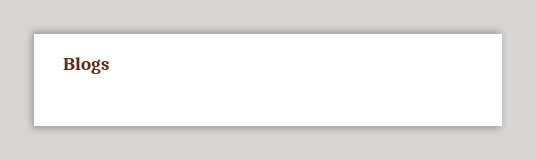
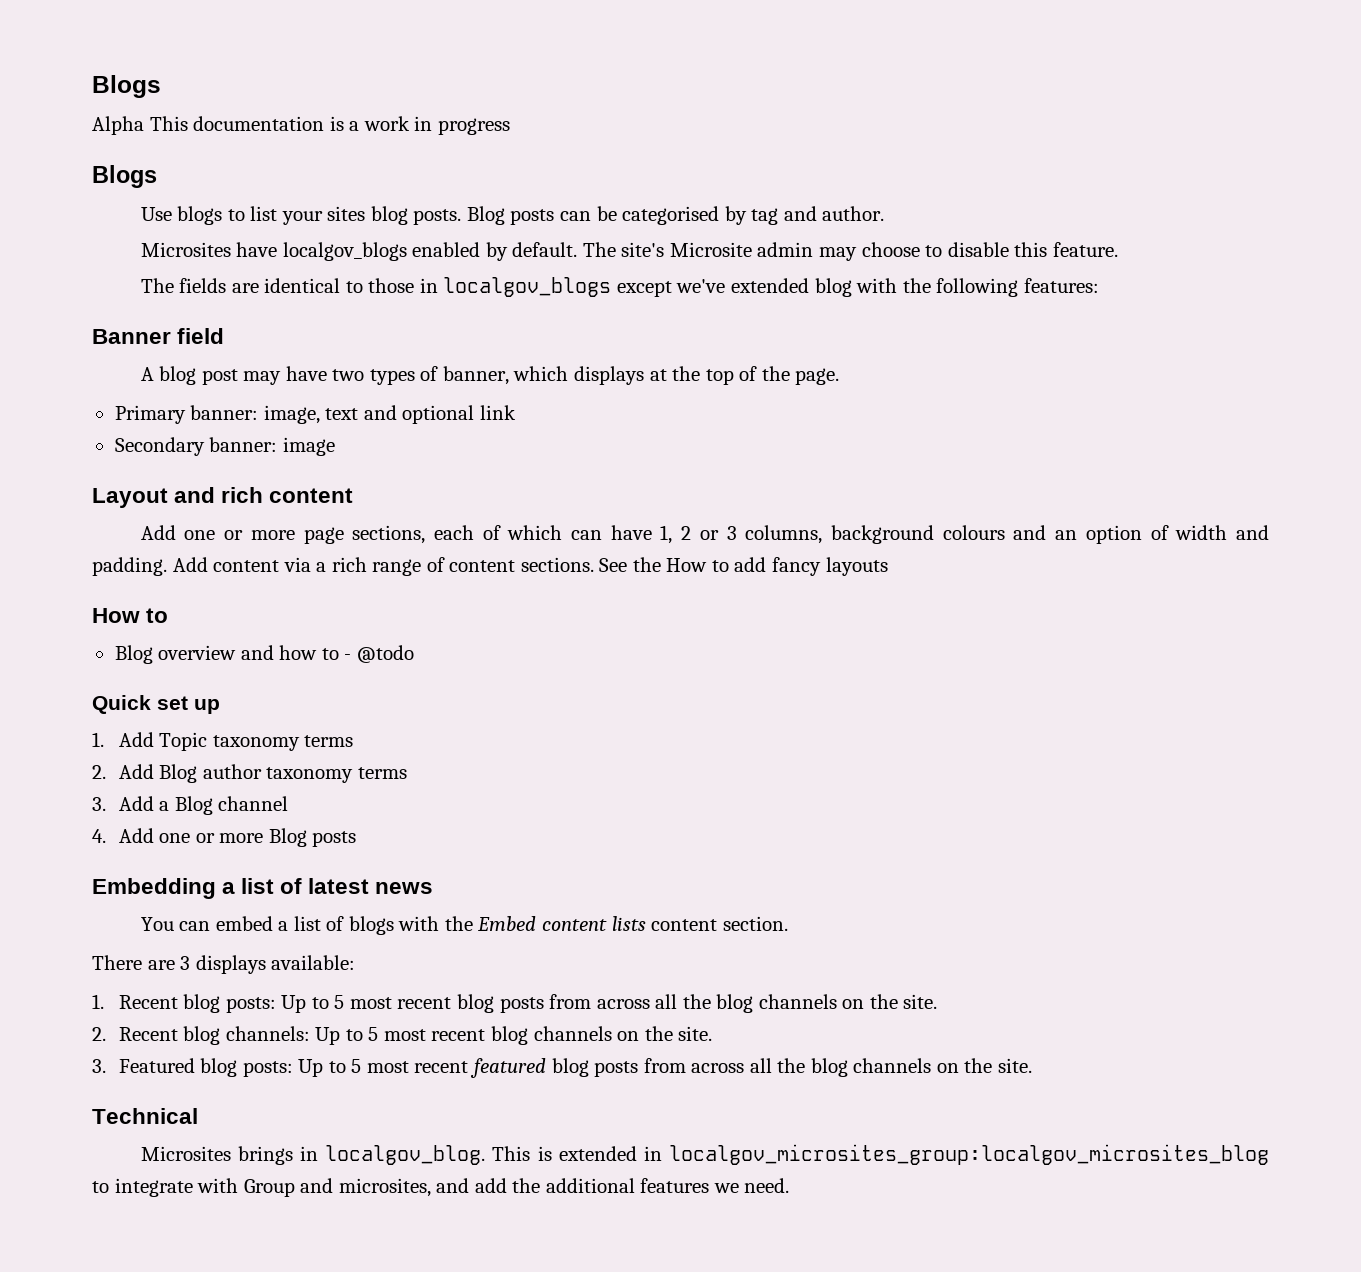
[63,57,109,74] Blogs -> [92,75,161,98] [92,116,510,135] [92,165,157,188] [140,206,885,225] [140,242,1118,261] [140,277,1099,297] [92,328,225,344] [140,366,840,385] [114,405,516,424] [114,437,335,456] [92,487,354,508] [140,525,1270,544] [92,557,888,576] [92,608,169,623] [114,645,414,664] [92,695,220,714] [92,732,354,751] [92,764,407,783] [92,796,289,815] [92,828,357,847] [92,878,434,899] [140,916,788,935] [92,955,356,974] [92,994,938,1013] [92,1026,713,1045] [92,1058,1032,1078] [92,1108,198,1124] [140,1144,1270,1165] [92,1178,790,1197] Blogs // Alpha This documentation is a work in progress // Blogs // Use blogs to list your sites blog posts. Blog posts can be categorised by tag and author. // Microsites have localgov_blogs enabled by default. The site's Microsite admin may choose to disable this feature. // The fields are identical to those in localgov_blogs except we've extended blog with the following features: // Banner field // A blog post may have two types of banner, which displays at the top of the page. // Primary banner: image, text and optional link // Secondary banner: image // Layout and rich content // Add one or more page sections, each of which can have 1, 2 or 3 columns, background colours and an option of width and padding. Add content via a rich range of content sections. See the How to add fancy layouts // How to // Blog overview and how to - @todo // Quick set up // 1. Add Topic taxonomy terms // 2. Add Blog author taxonomy terms // 3. Add a Blog channel // 4. Add one or more Blog posts // Embedding a list of latest news // You can embed a list of blogs with the Embed content lists content section. // There are 3 displays available: // 1. Recent blog posts: Up to 5 most recent blog posts from across all the blog channels on the site. // 2. Recent blog channels: Up to 5 most recent blog channels on the site. // 3. Featured blog posts: Up to 5 most recent featured blog posts from across all the blog channels on the site. // Technical // Microsites brings in localgov_blog. This is extended in localgov_microsites_group:localgov_microsites_blog to integrate with Group and microsites, and add the additional features we need.

